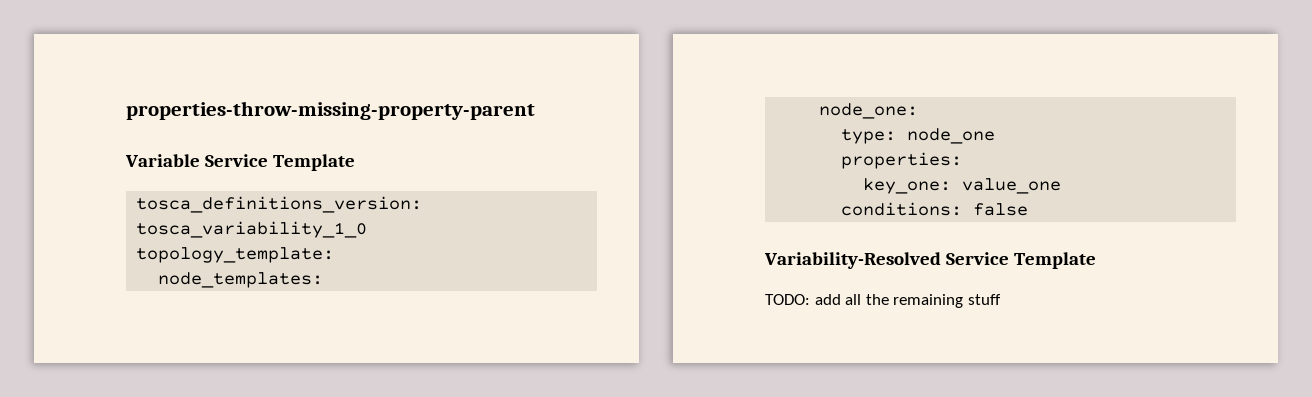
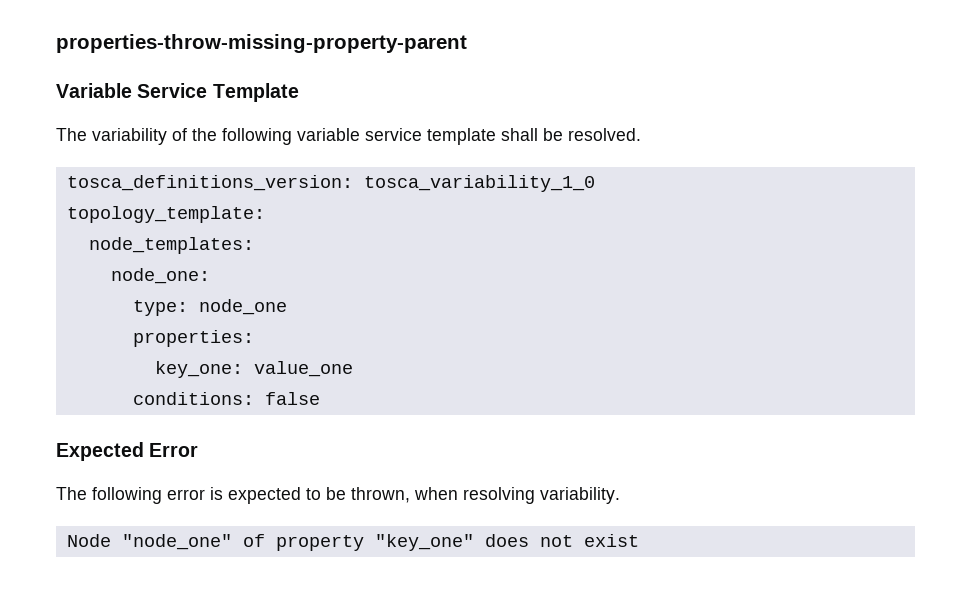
(356, 162) none -> [56,128,641,145] // The variability of the following variable service template shall be resolved.
[764,252,1097,269] [765,294,1001,308] Variability-Resolved Service Template // TODO: add all the remaining stuff -> [56,442,199,461] [56,487,620,504] [66,534,639,551] Expected Error // The following error is expected to be thrown, when resolving variability. // Node "node_one" of property "key_one" does not exist

